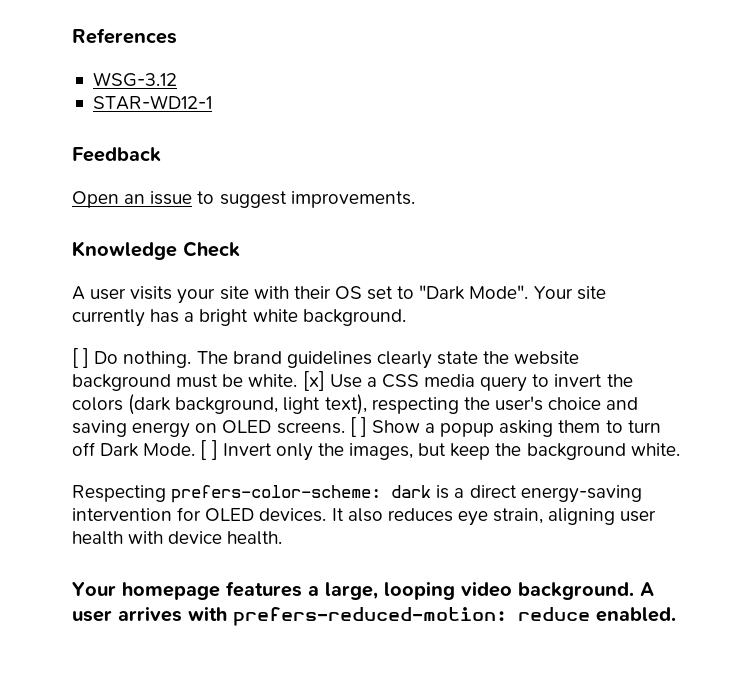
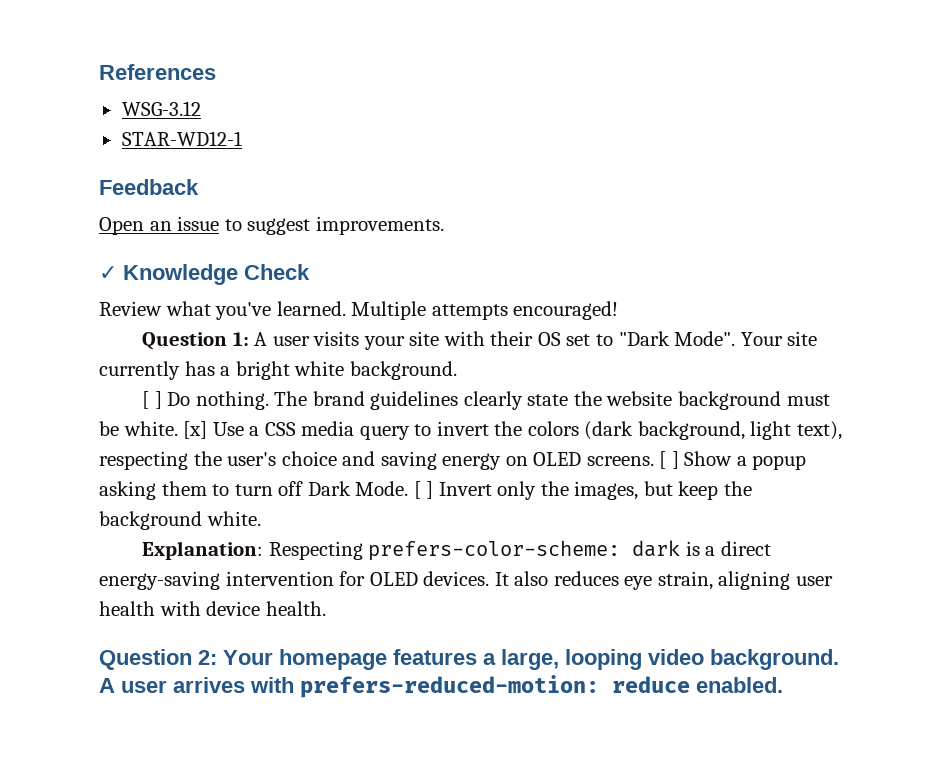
(415, 199) none -> [99,266,117,280] ✓
(240, 249) none -> [99,301,619,320] [142,332,249,350] Review what you've learned. Multiple attempts encouraged! // Question 1:
(680, 449) none -> [142,541,264,560] Explanation:
(283, 538) none -> [99,649,217,670] Question 2:

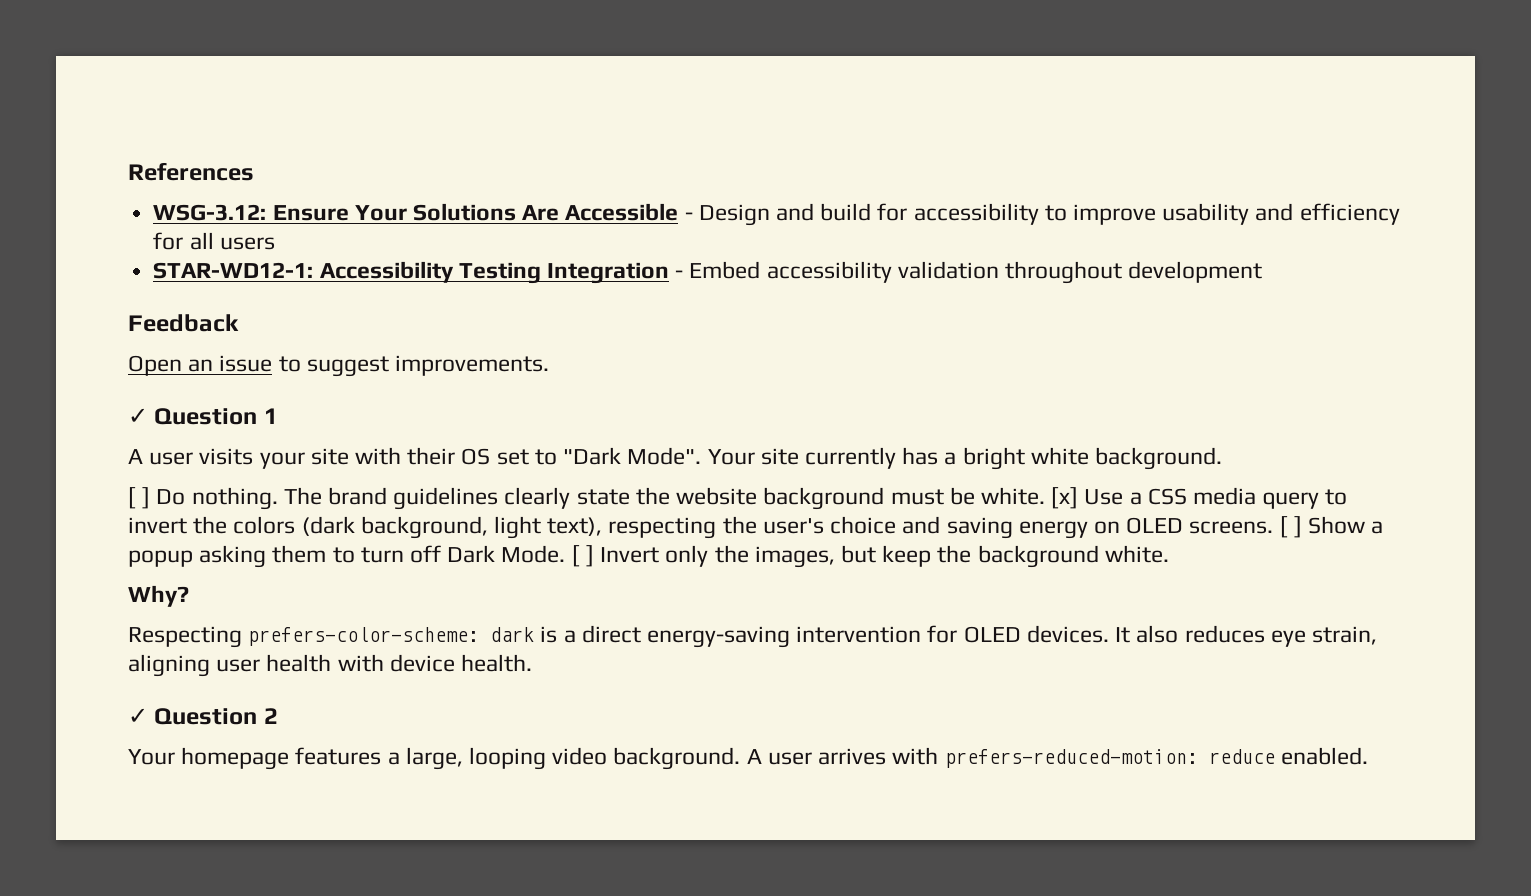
[121,101,201,116] [121,131,242,146] WSG-3.12 // STAR-WD12-1 -> [153,203,1400,226] [153,232,275,250] [153,261,1263,284] WSG-3.12: Ensure Your Solutions Are Accessible - Design and build for accessibility to improve usability and efficiency for all users // STAR-WD12-1: Accessibility Testing Integration - Embed accessibility validation throughout development
[123,264,310,285] [99,301,619,320] [142,332,249,350] Knowledge Check // Review what you've learned. Multiple attempts encouraged! // Question 1: -> [154,408,278,425] Question 1 //
[142,541,264,560] Explanation: -> [128,585,189,607] Why? //
[99,649,217,670] Question 2: -> [128,708,278,725] ✓ Question 2 //

